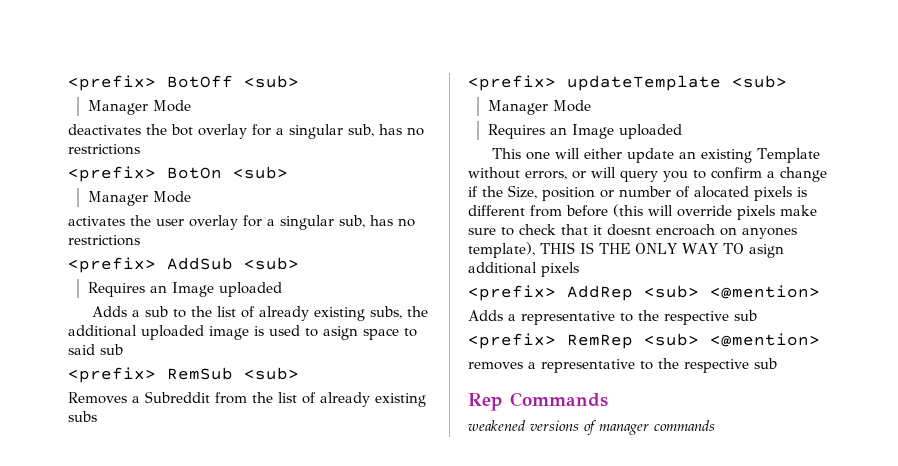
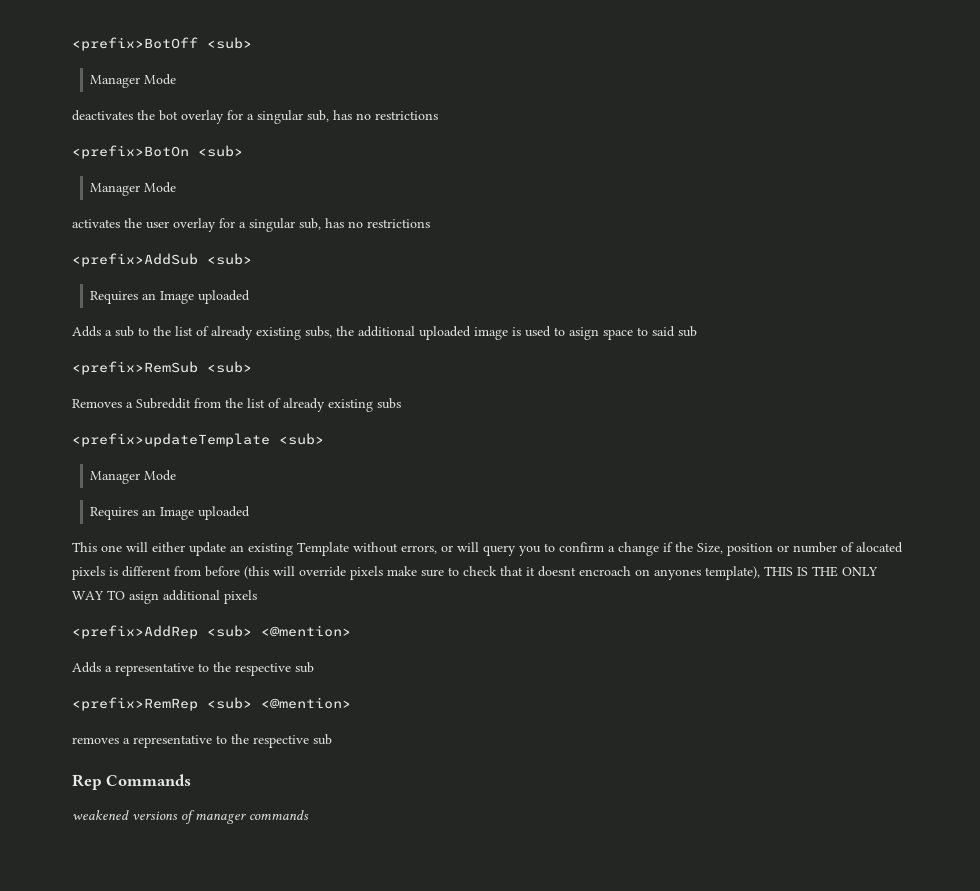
[68,75,233,91] <prefix> BotOff -> [72,37,198,51] <prefix>BotOff
[68,166,222,182] <prefix> BotOn -> [72,145,189,159] <prefix>BotOn
[68,257,233,273] <prefix> AddSub -> [72,253,198,267] <prefix>AddSub
[68,367,233,383] <prefix> RemSub -> [72,361,198,375] <prefix>RemSub
[468,75,721,91] <prefix> updateTemplate -> [72,433,270,447] <prefix>updateTemplate
[468,285,633,301] <prefix> AddRep -> [72,625,198,639] <prefix>AddRep
[468,333,633,349] <prefix> RemRep -> [72,697,198,711] <prefix>RemRep

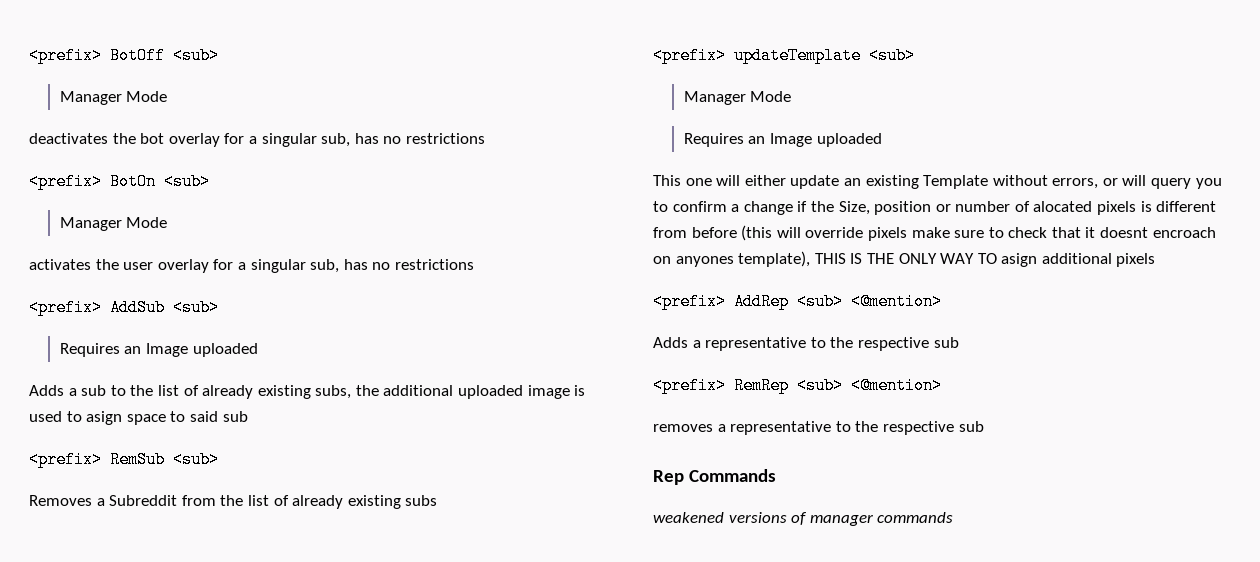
[72,37,198,51] <prefix>BotOff -> [29,47,165,64] <prefix> BotOff
[72,145,189,159] <prefix>BotOn -> [29,173,156,190] <prefix> BotOn
[72,253,198,267] <prefix>AddSub -> [29,299,165,316] <prefix> AddSub
[72,361,198,375] <prefix>RemSub -> [29,451,165,468] <prefix> RemSub
[72,433,270,447] <prefix>updateTemplate -> [653,47,861,64] <prefix> updateTemplate
[72,625,198,639] <prefix>AddRep -> [653,293,789,310] <prefix> AddRep
[72,697,198,711] <prefix>RemRep -> [653,377,789,394] <prefix> RemRep

